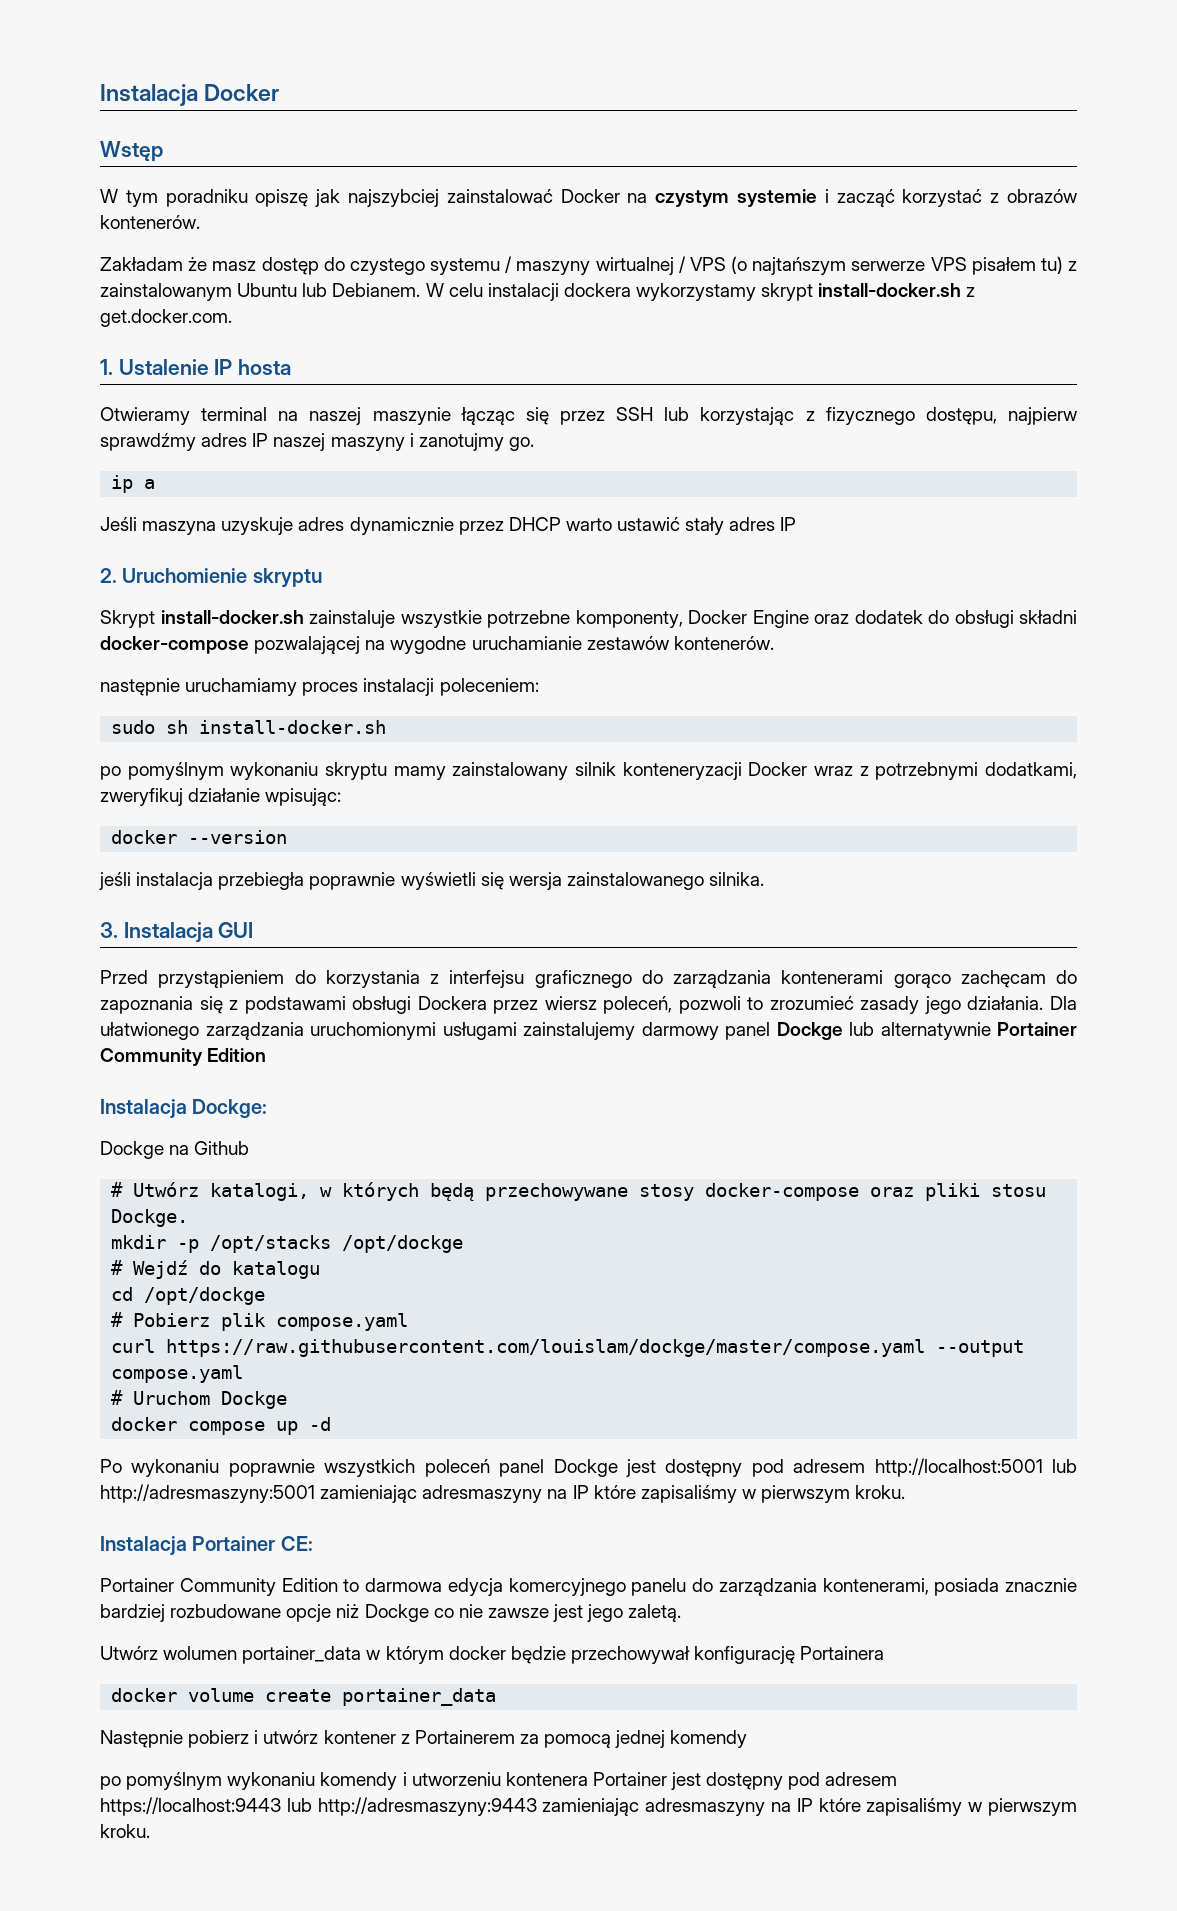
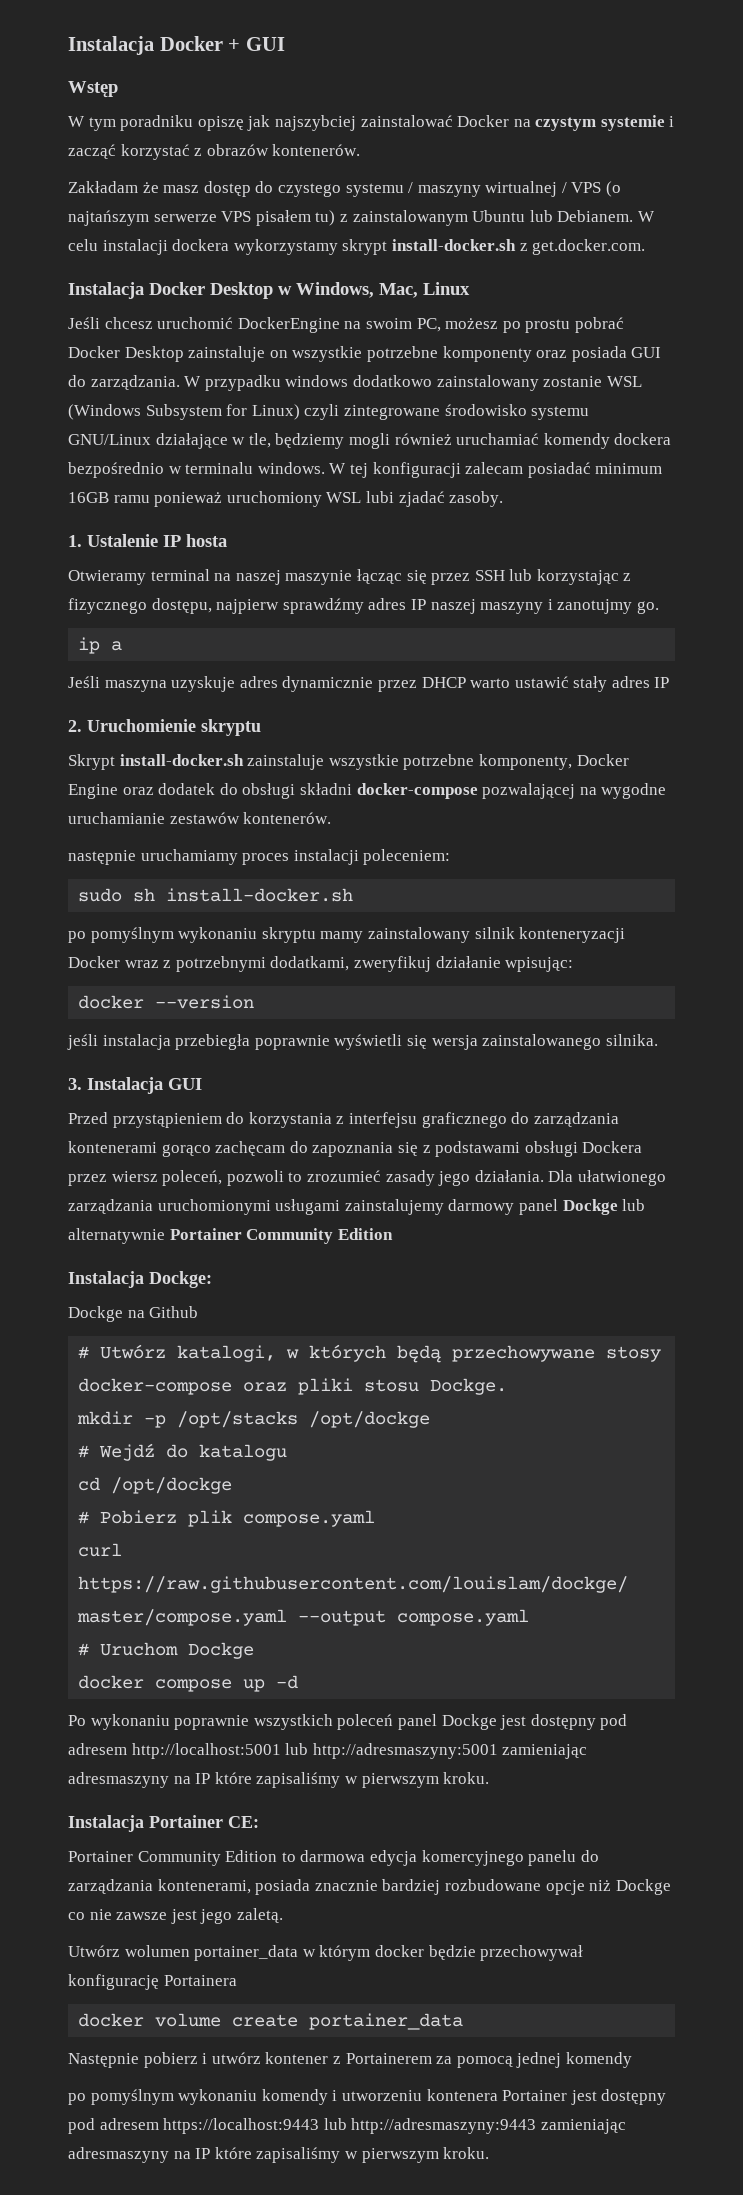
[100,84,280,106] Instalacja Docker -> [68,36,285,55] Instalacja Docker + GUI
(232, 318) none -> [68,282,470,299] [68,317,624,333] [68,346,662,362] [68,375,642,391] [68,404,590,420] [68,433,672,449] [68,462,663,478] [68,491,504,507] // Instalacja Docker Desktop w Windows, Mac, Linux // Jeśli chcesz uruchomić DockerEngine na swoim PC, możesz po prostu pobrać Docker Desktop zainstaluje on wszystkie potrzebne komponenty oraz posiada GUI do zarządzania. W przypadku windows dodatkowo zainstalowany zostanie WSL (Windows Subsystem for Linux) czyli zintegrowane środowisko systemu GNU/Linux działające w tle, będziemy mogli również uruchamiać komendy dockera bezpośrednio w terminalu windows. W tej konfiguracji zalecam posiadać minimum 16GB ramu ponieważ uruchomiony WSL lubi zjadać zasoby.

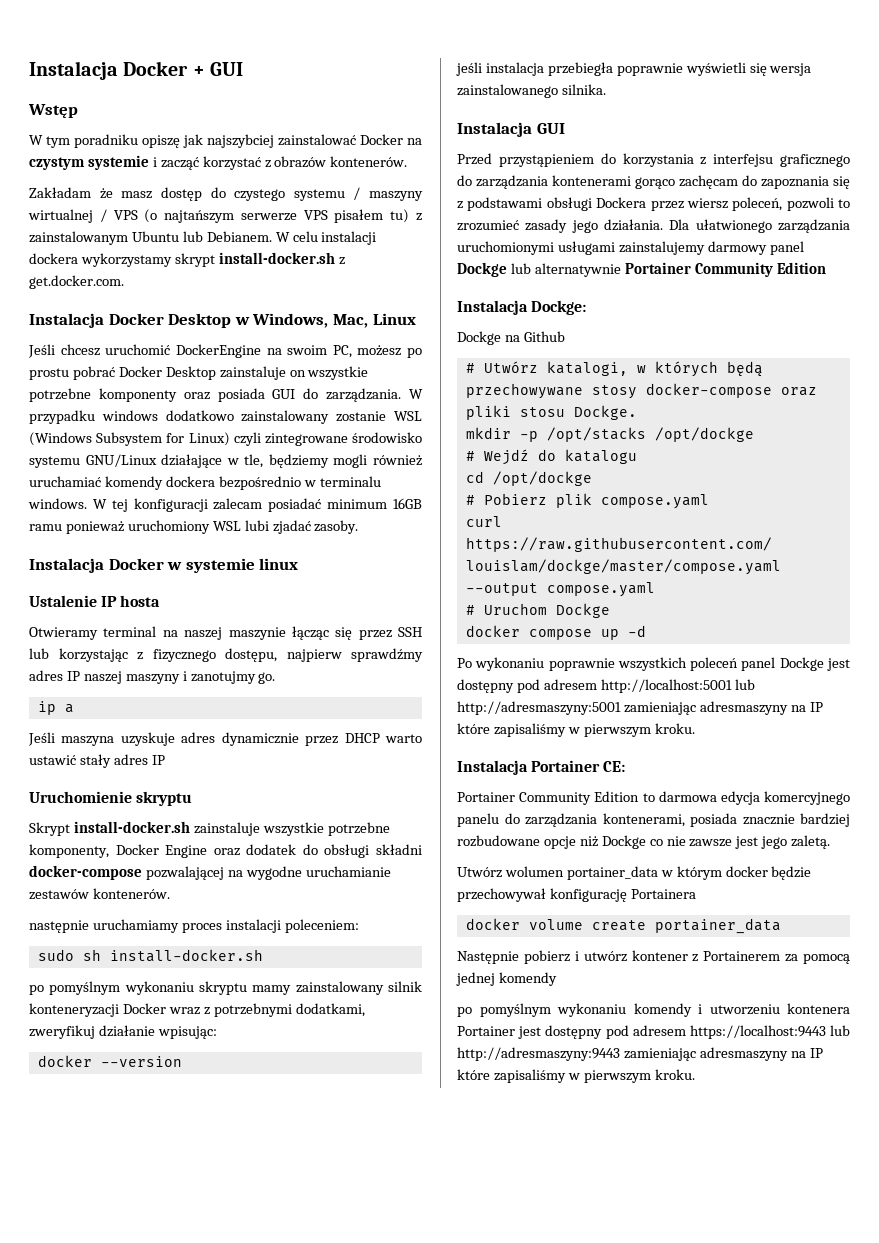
[68,535,82,547] 1. -> [29,558,299,573] Instalacja Docker w systemie linux //
[68,720,82,732] 2. -> (165, 760) none
[68,1078,82,1090] 3. -> (606, 89) none

